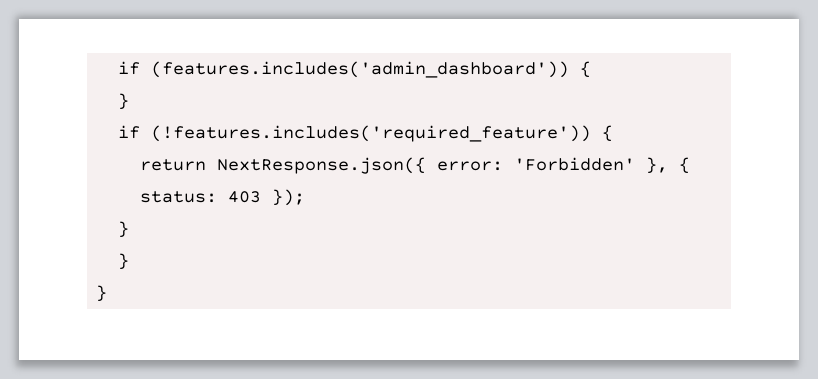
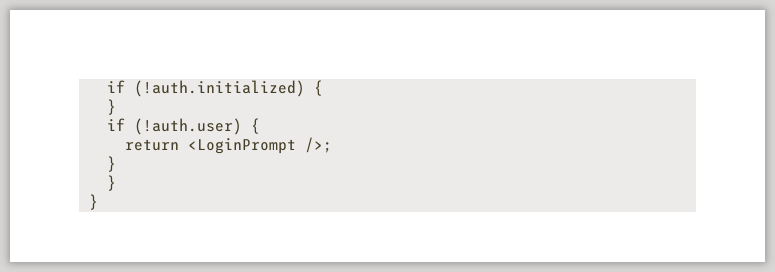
[118,61,569,78] if (features.includes('admin_dashboard')) -> [106,80,305,97] if (!auth.initialized)
[151,125,591,142] (!features.includes('required_feature')) -> [133,118,242,135] (!auth.user)
[217,157,690,174] [140,189,305,206] NextResponse.json({ error: 'Forbidden' }, { status: 403 }); -> [187,137,332,154] <LoginPrompt />;

